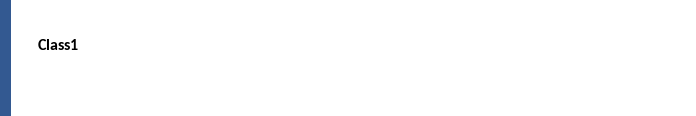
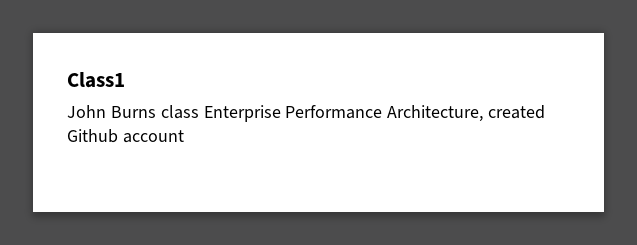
(78, 44) none -> [67,105,546,122] [67,129,184,143] // John Burns class Enterprise Performance Architecture, created Github account

